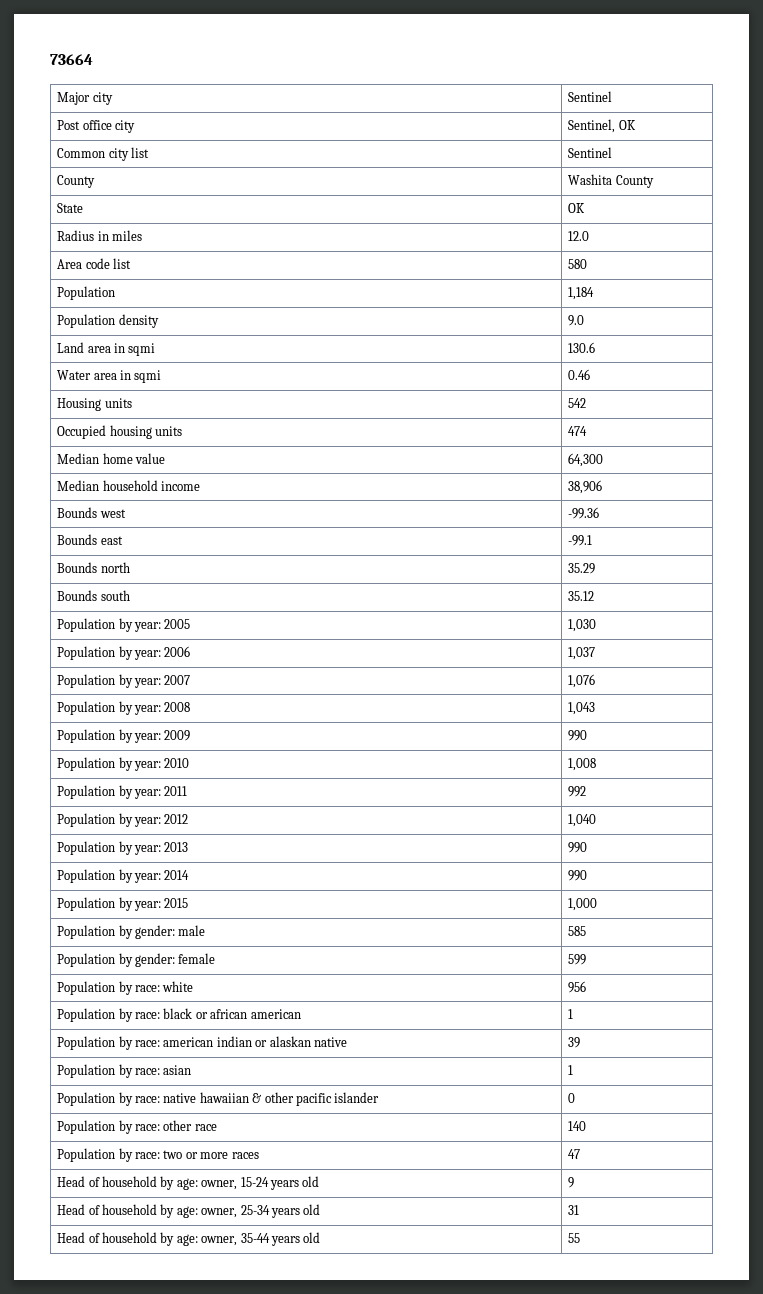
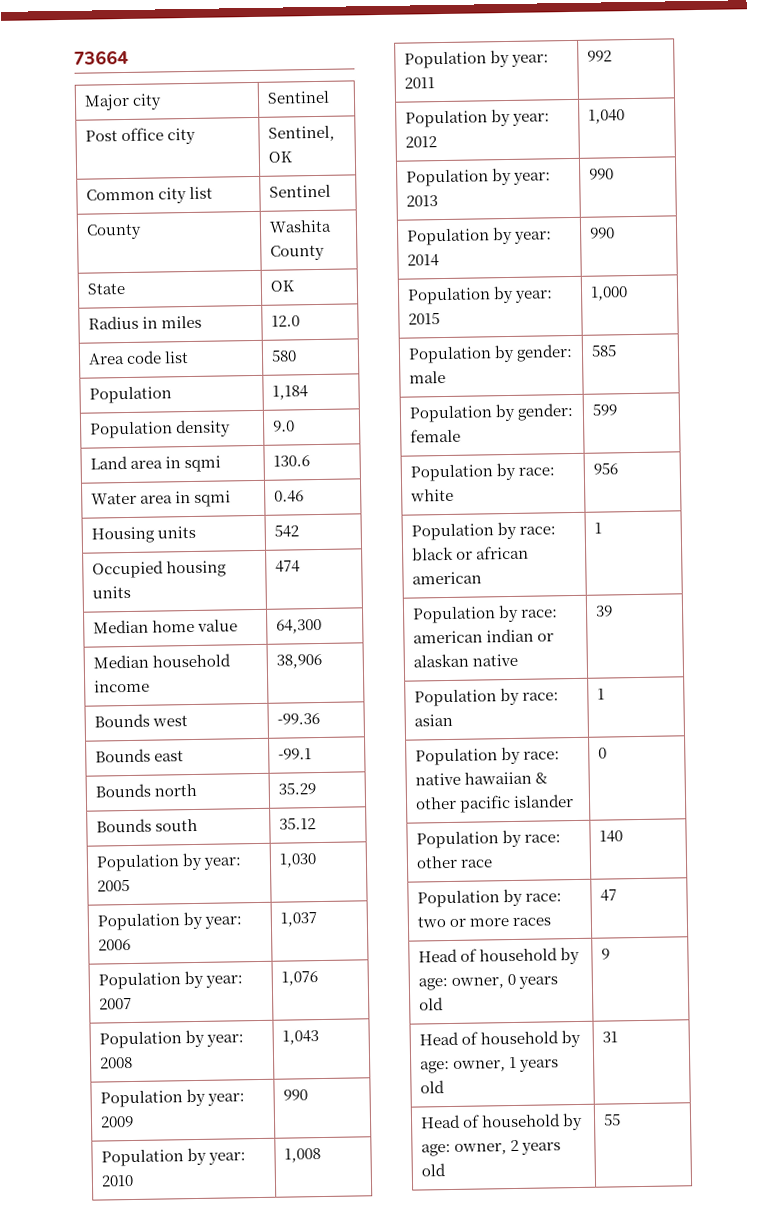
[240,1177,269,1187] 15-24 -> [507,973,517,986] 0
[240,1205,270,1215] 25-34 -> [509,1056,518,1069] 1
[240,1233,270,1243] 35-44 -> [510,1139,520,1152] 2

